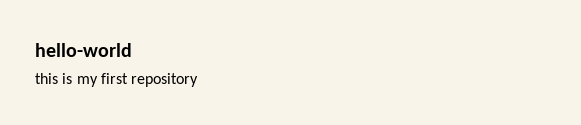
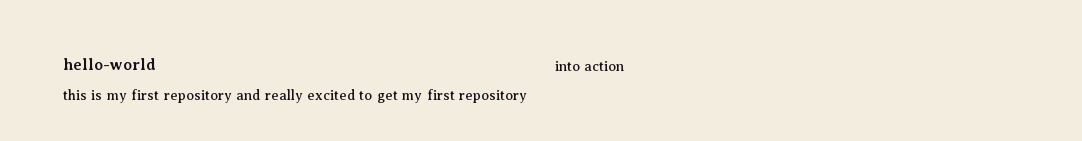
(199, 80) none -> [236,89,527,103] [555,61,624,71] and really excited to get my first repository into action

